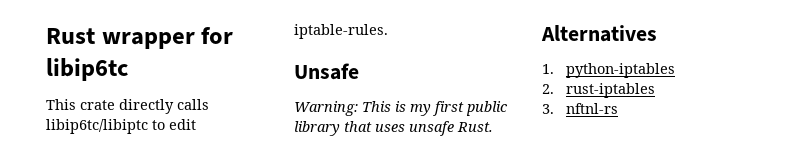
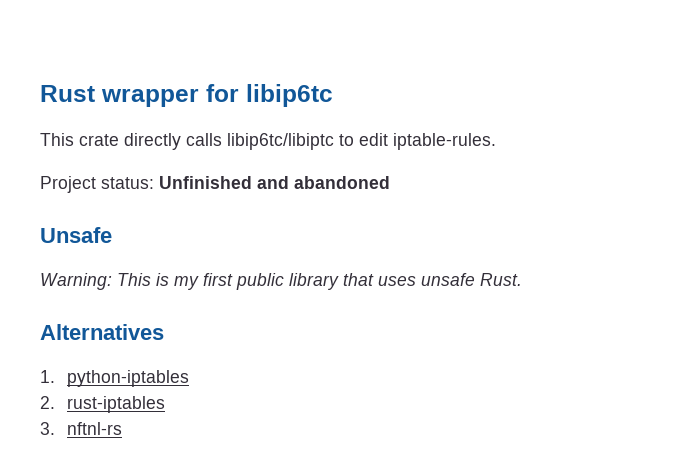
(388, 31) none -> [40,176,390,193] // Project status: Unfinished and abandoned

